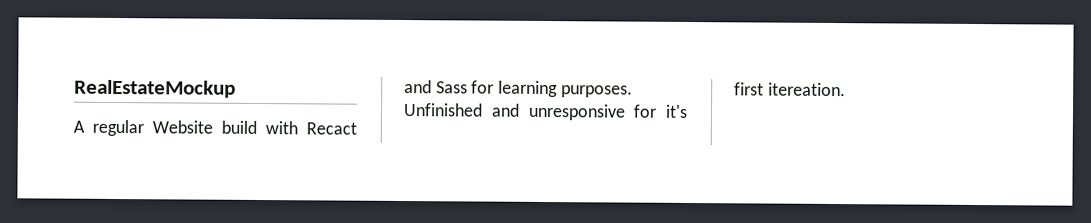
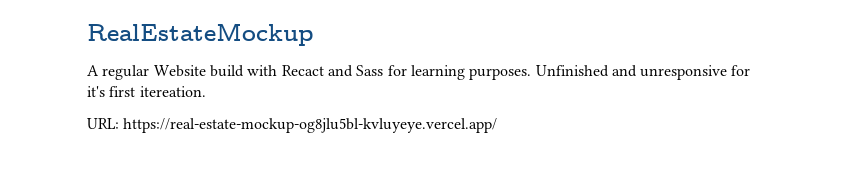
(846, 89) none -> [87,118,498,133] // URL: https://real-estate-mockup-og8jlu5bl-kvluyeye.vercel.app/

